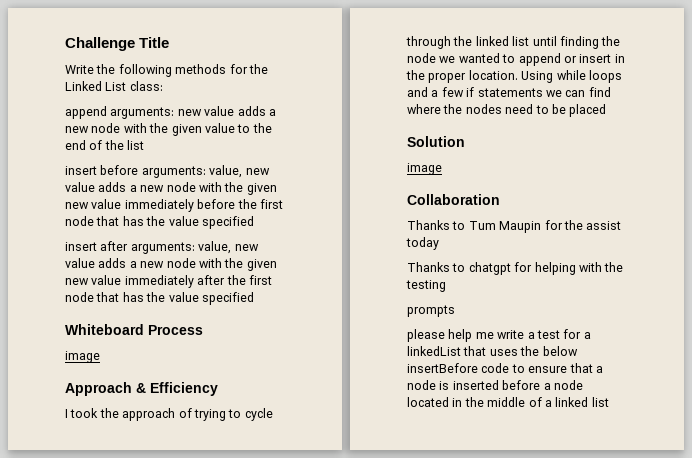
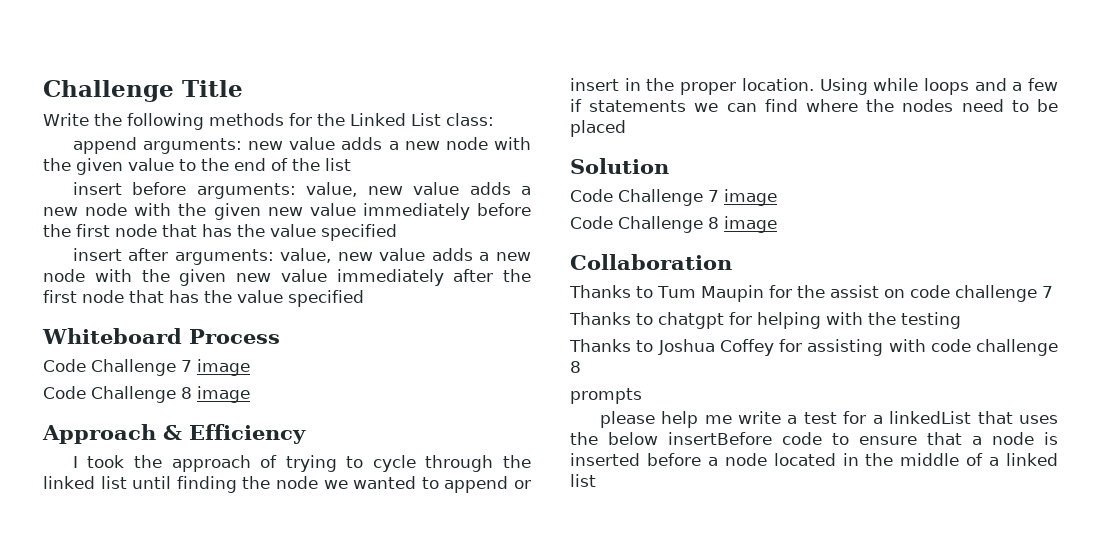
(203, 330) none -> [43,359,250,376] [43,386,192,403] Code Challenge 7 image // Code Challenge 8
(465, 141) none -> [570,189,777,206] [570,216,719,233] Code Challenge 7 image // Code Challenge 8
[406,237,439,250] today -> [883,285,1053,302] on code challenge 7
(446, 286) none -> [569,339,1058,356] [570,361,581,373] // Thanks to Joshua Coffey for assisting with code challenge 8

